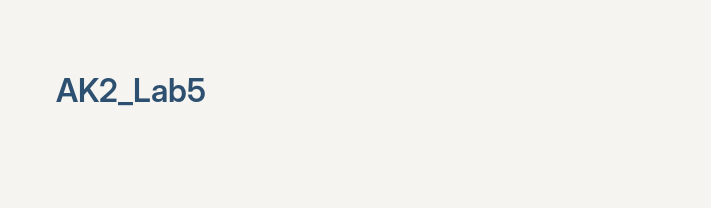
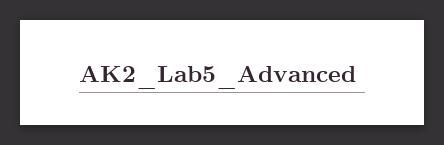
[56,78,206,106] AK2_Lab5 -> [79,65,356,89] AK2_Lab5_Advanced

